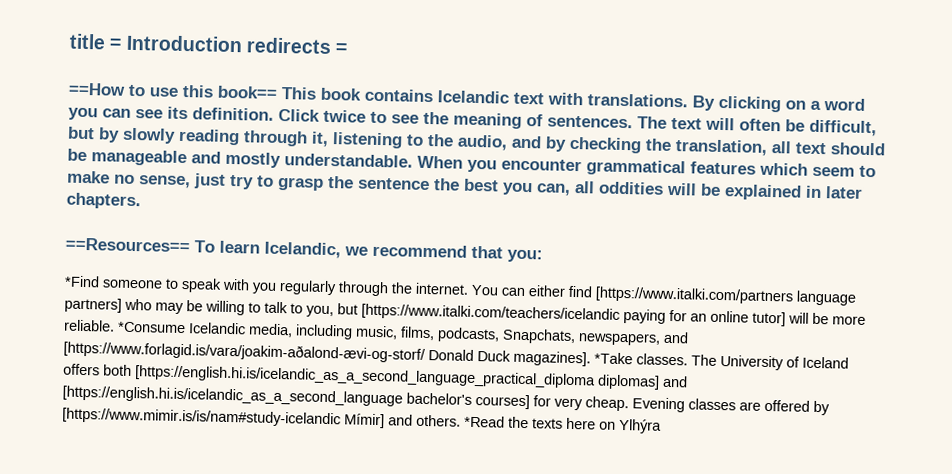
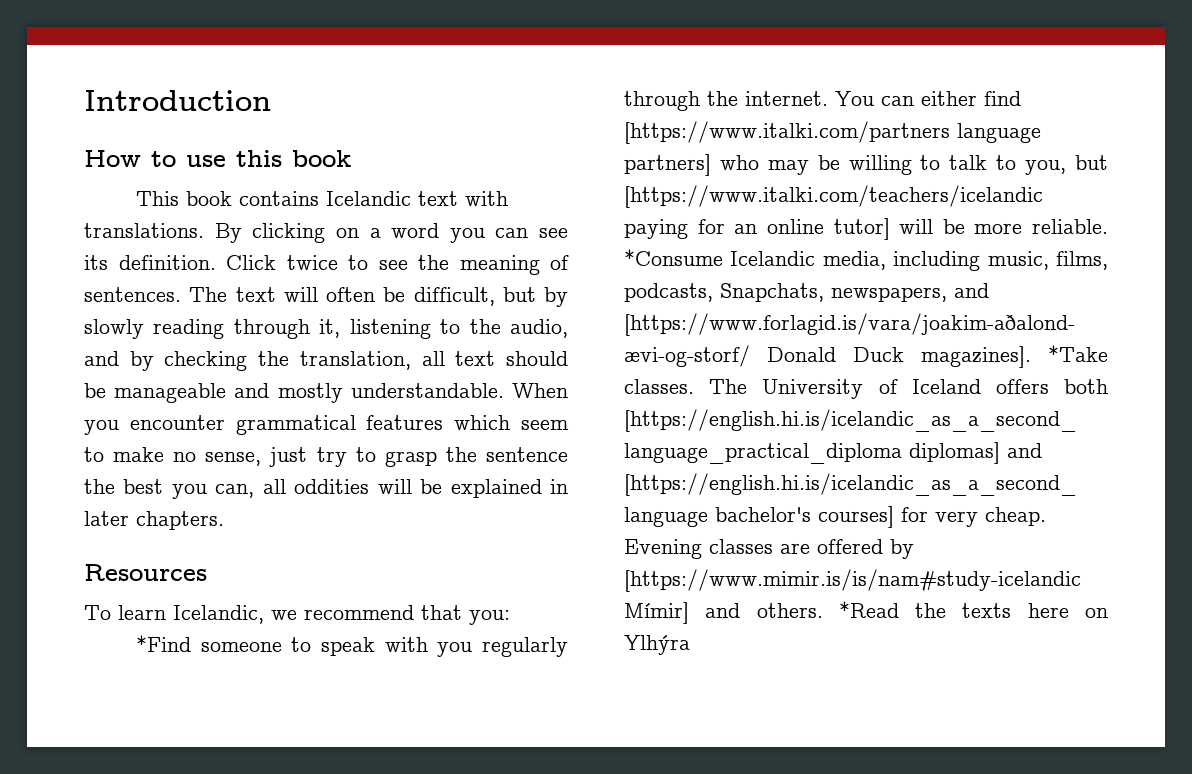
[69,33,122,50] title = -> (84, 100) none
[245,37,348,55] [68,82,126,96] redirects = // ==How -> [84,150,141,167] // How
[217,85,278,99] book== -> [292,150,351,167] book //
[65,237,190,253] ==Resources== -> [84,564,207,581] Resources //

